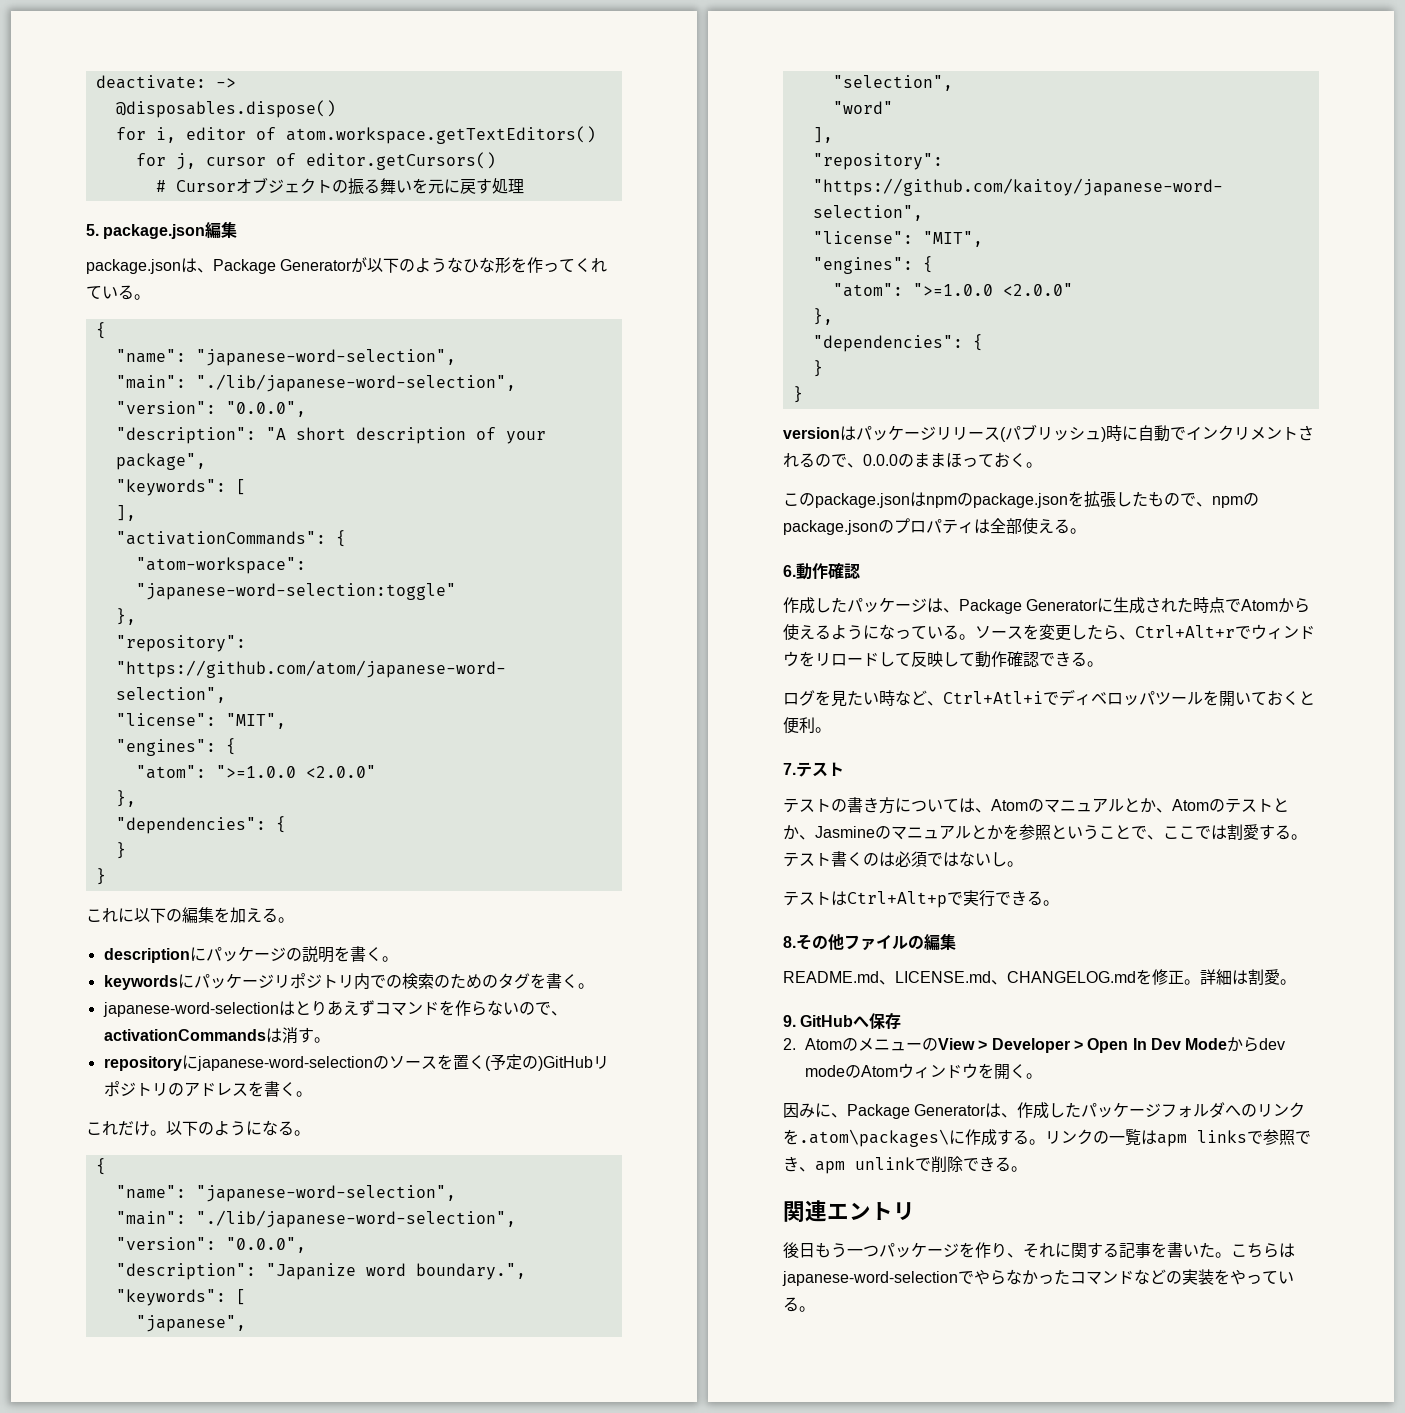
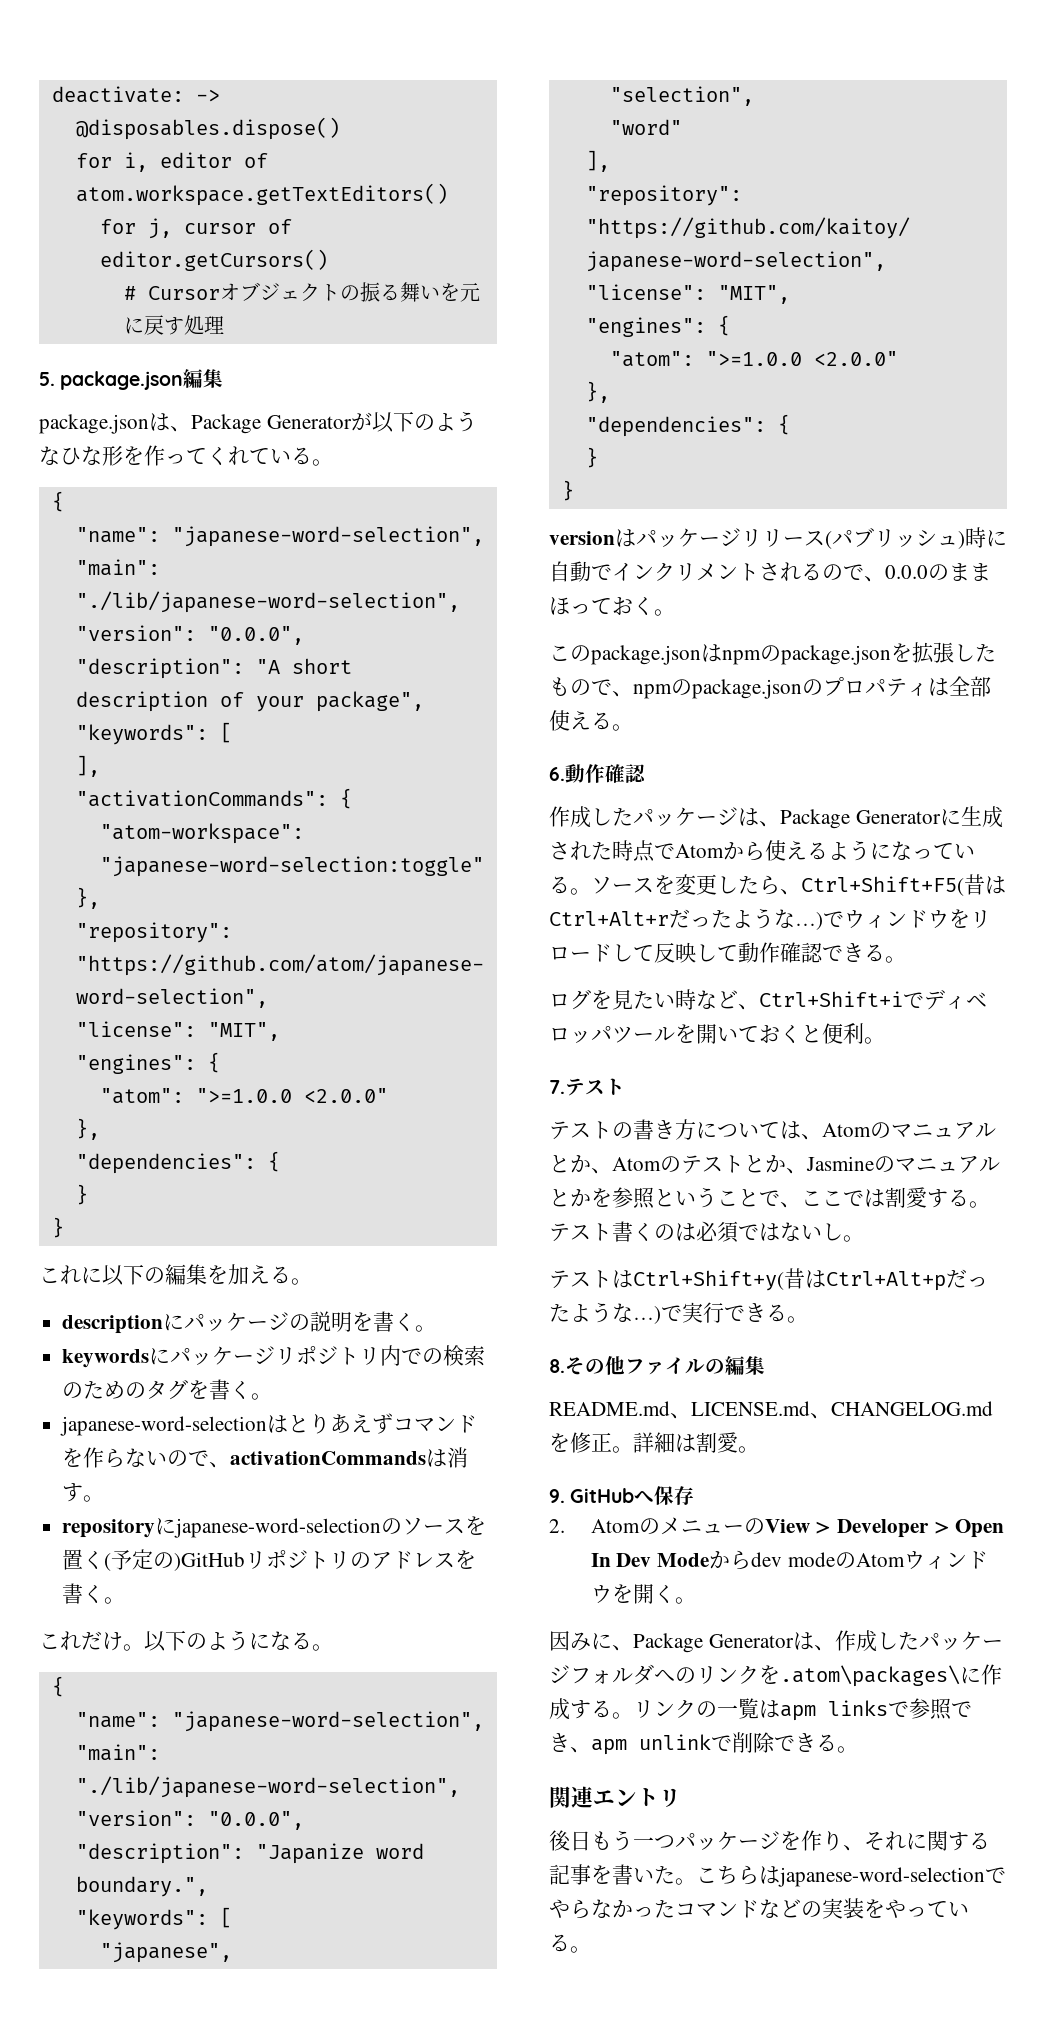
[1135,625,1235,638] Ctrl+Alt+r -> [801,874,1006,896] [549,908,823,930] Ctrl+Shift+F5(昔はCtrl+Alt+rだったような…)
[943,691,1043,704] Ctrl+Atl+i -> [759,991,903,1007] Ctrl+Shift+i
[847,891,947,908] Ctrl+Alt+p -> [633,1268,988,1291] [549,1302,661,1324] Ctrl+Shift+y(昔はCtrl+Alt+pだったような…)

